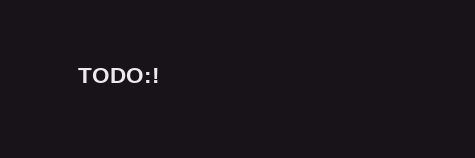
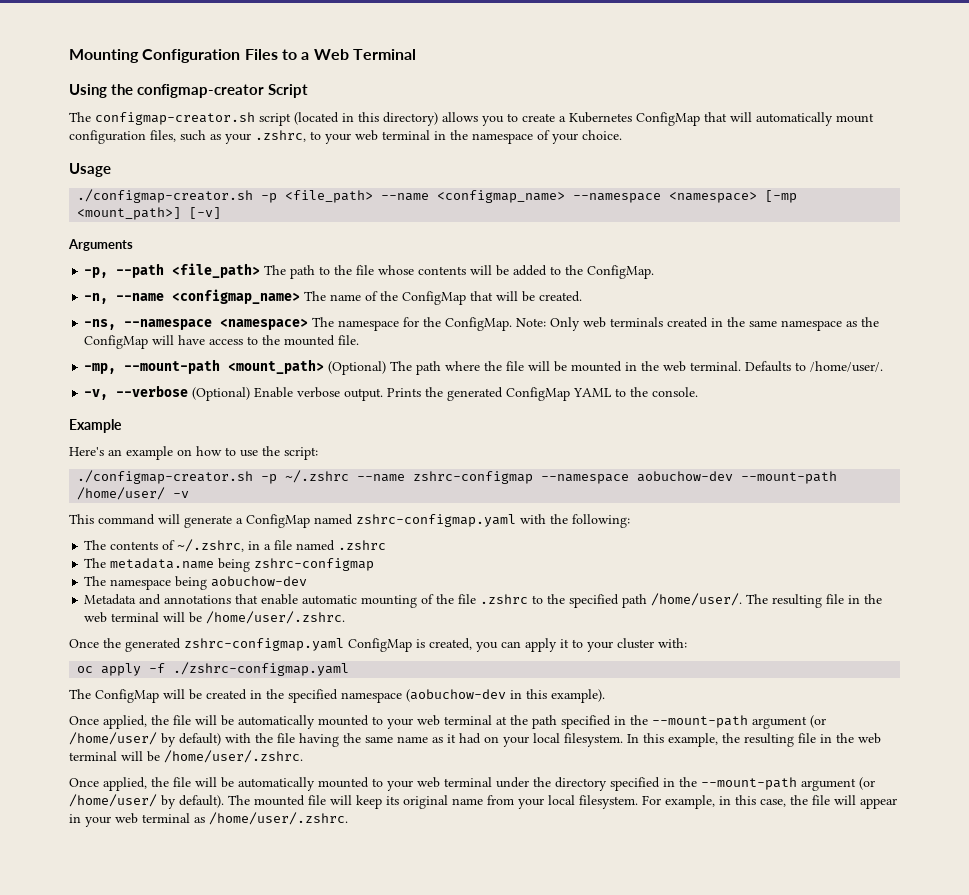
[78,68,160,83] TODO:! -> [69,49,416,63] [69,84,308,98] [69,112,874,126] [69,130,622,144] [69,163,111,177] [77,189,798,203] [77,207,222,220] [68,239,133,251] [84,263,655,279] [84,289,583,305] [84,317,880,331] [84,335,360,349] [84,359,884,375] [84,385,699,401] [69,419,122,433] [69,446,318,460] [77,470,838,484] [77,487,190,500] [69,514,630,528] [84,539,387,552] [84,558,375,572] [84,576,308,590] [84,593,883,608] [84,611,346,624] [69,638,687,652] [77,662,350,676] [69,689,605,703] [69,715,826,729] [69,732,881,747] [69,750,303,763] [69,777,875,791] [69,794,897,809] [69,812,348,827] Mounting Configuration Files to a Web Terminal // Using the configmap-creator Script // The configmap-creator.sh script (located in this directory) allows you to create a Kubernetes ConfigMap that will automatically mount configuration files, such as your .zshrc, to your web terminal in the namespace of your choice. // Usage // ./configmap-creator.sh -p <file_path> --name <configmap_name> --namespace <namespace> [-mp <mount_path>] [-v] // Arguments // -p, --path <file_path> The path to the file whose contents will be added to the ConfigMap. // -n, --name <configmap_name> The name of the ConfigMap that will be created. // -ns, --namespace <namespace> The namespace for the ConfigMap. Note: Only web terminals created in the same namespace as the ConfigMap will have access to the mounted file. // -mp, --mount-path <mount_path> (Optional) The path where the file will be mounted in the web terminal. Defaults to /home/user/. // -v, --verbose (Optional) Enable verbose output. Prints the generated ConfigMap YAML to the console. // Example // Here's an example on how to use the script: // ./configmap-creator.sh -p ~/.zshrc --name zshrc-configmap --namespace aobuchow-dev --mount-path /home/user/ -v // This command will generate a ConfigMap named zshrc-configmap.yaml with the following: // The contents of ~/.zshrc, in a file named .zshrc // The metadata.name being zshrc-configmap // The namespace being aobuchow-dev // Metadata and annotations that enable automatic mounting of the file .zshrc to the specified path /home/user/. The resulting file in the web terminal will be /home/user/.zshrc. // Once the generated zshrc-configmap.yaml ConfigMap is created, you can apply it to your cluster with: // oc apply -f ./zshrc-configmap.yaml // The ConfigMap will be created in the specified namespace (aobuchow-dev in this example). // Once applied, the file will be automatically mounted to your web terminal at the path specified in the --mount-path argument (or /home/user/ by default) with the file having the same name as it had on your local filesystem. In this example, the resulting file in the web terminal will be /home/user/.zshrc. // Once applied, the file will be automatically mounted to your web terminal under the directory specified in the --mount-path argument (or /home/user/ by default). The mounted file will keep its original name from your local filesystem. For example, in this case, the file will appear in your web terminal as /home/user/.zshrc.

